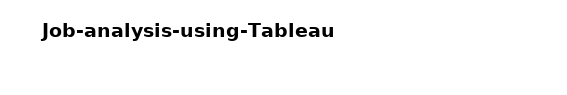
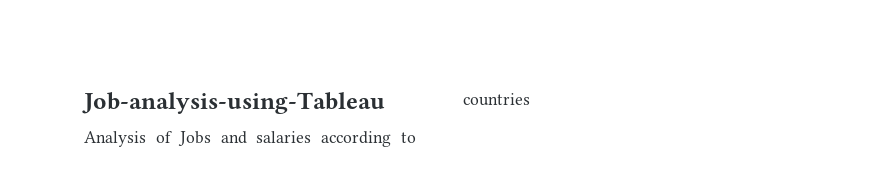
(335, 32) none -> [84,131,416,147] [463,93,530,106] // Analysis of Jobs and salaries according to countries

